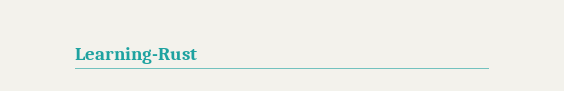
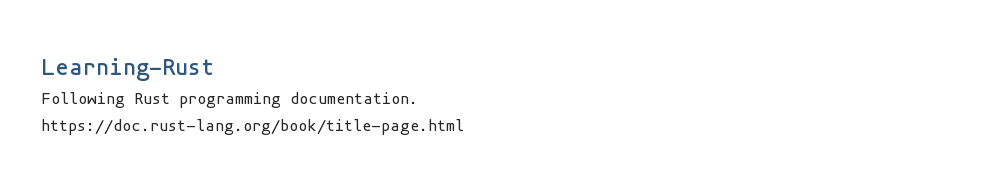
(197, 55) none -> [41,92,418,108] [41,119,464,135] // Following Rust programming documentation. // https://doc.rust-lang.org/book/title-page.html

